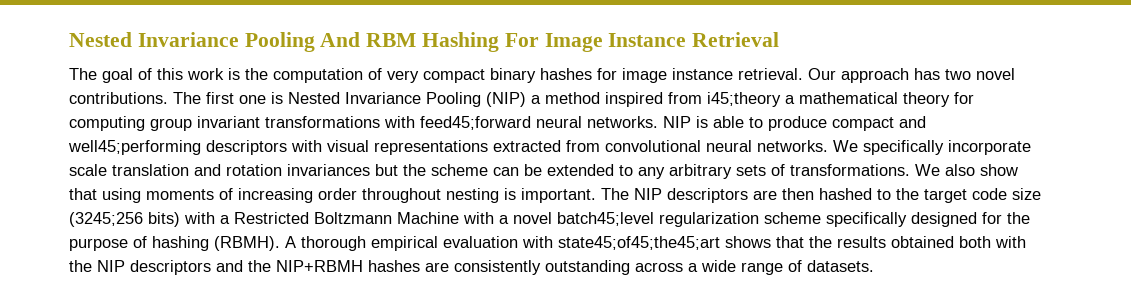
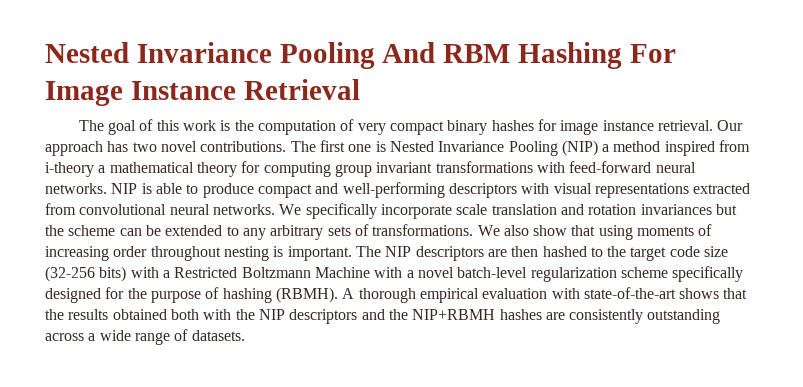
[707,92,781,107] i45;theory -> [45,162,94,177] i-theory
[420,116,531,130] feed45;forward -> [569,161,652,173] feed-forward
[68,140,201,155] well45;performing -> [342,182,445,198] well-performing
[69,212,143,227] (3245;256 -> [45,266,95,282] (32-256
[557,212,654,226] batch45;level -> [457,267,528,278] batch-level
[558,236,720,250] state45;of45;the45;art -> [583,287,676,299] state-of-the-art

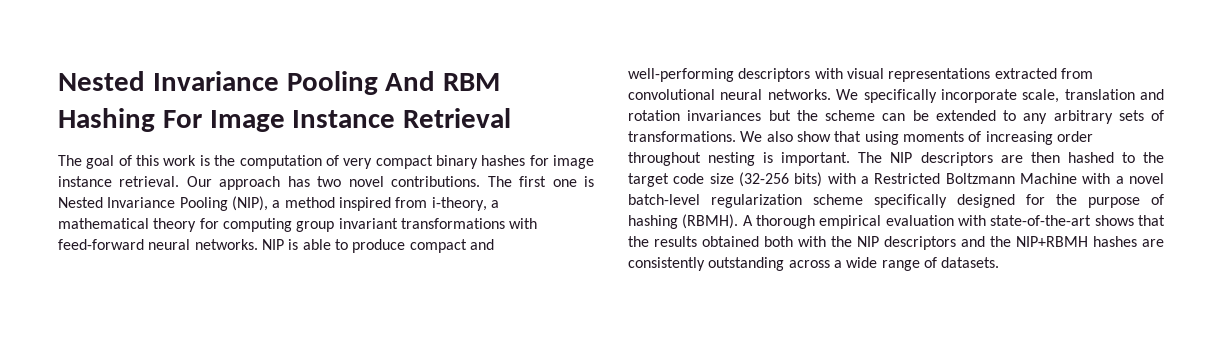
[561,140,598,156] (NIP) -> [231,196,268,211] (NIP),
[45,162,94,177] i-theory -> [431,197,487,211] i-theory,
[456,204,488,215] scale -> [1022,89,1060,103] scale,

